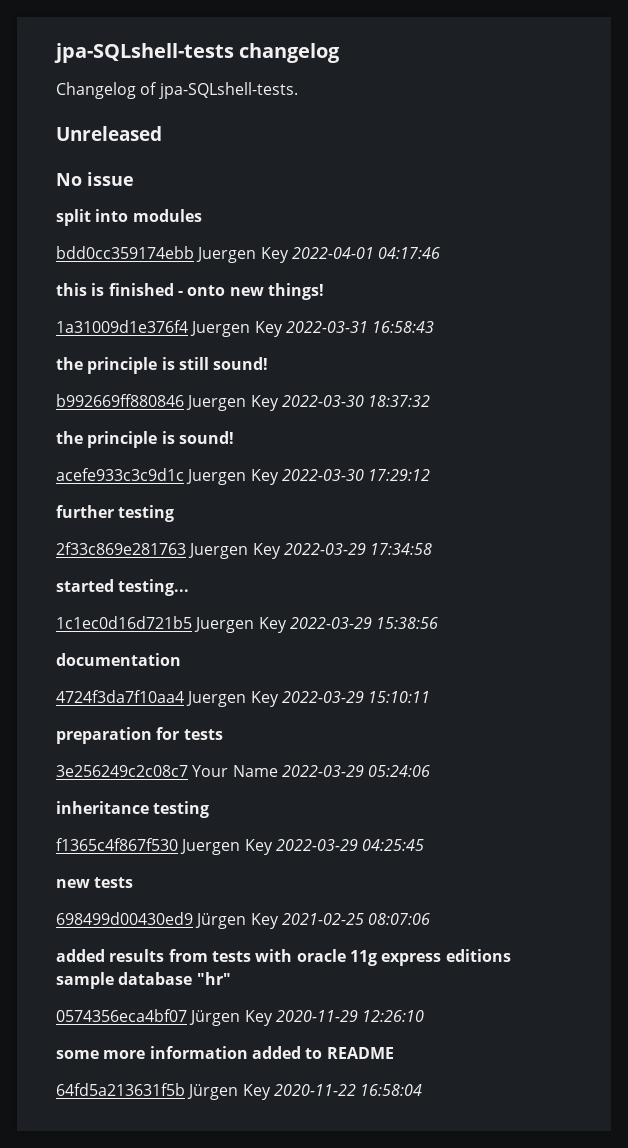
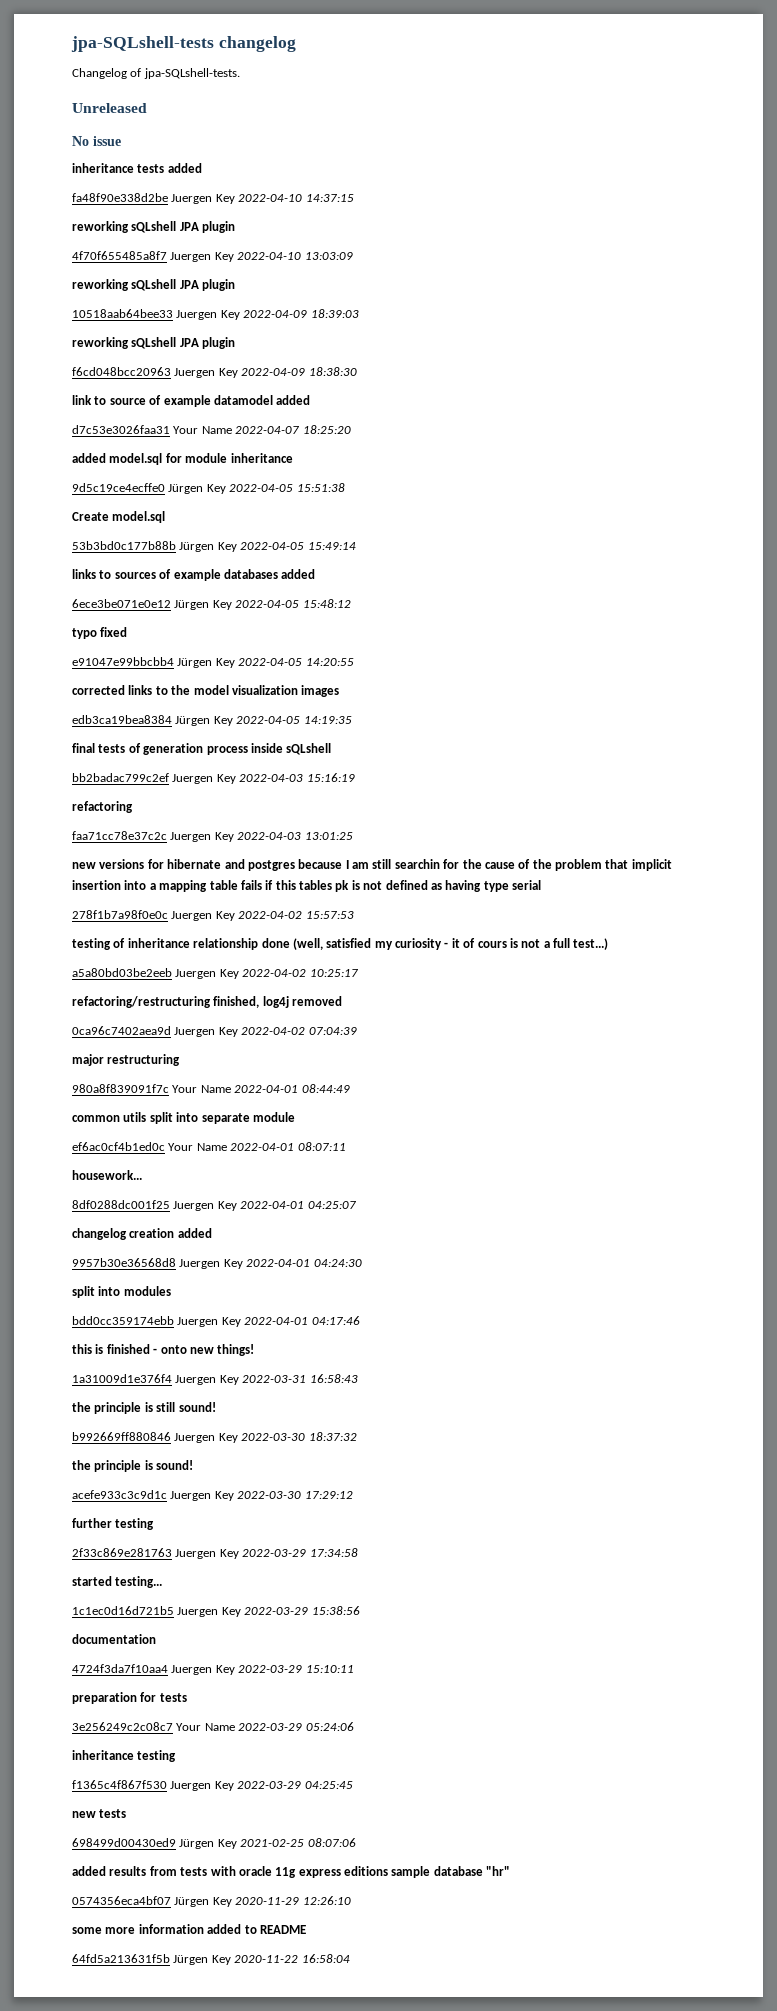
(134, 179) none -> [72,163,202,173] [72,193,354,204] [72,221,236,233] [72,251,353,262] [72,279,236,291] [72,309,359,320] [72,337,236,349] [72,367,357,378] [72,395,311,407] [72,425,351,434] [72,453,293,465] [72,483,345,494] [72,511,166,523] [72,541,356,552] [72,569,316,581] [72,599,351,610] [72,627,128,639] [72,657,354,668] [72,685,340,697] [72,715,352,726] [72,743,332,755] [72,773,355,784] [72,801,133,813] [72,831,353,842] [72,859,672,871] [72,880,541,892] [72,910,354,921] [72,938,609,950] [72,968,358,979] [72,996,343,1008] [72,1026,357,1037] [72,1054,181,1066] [72,1084,350,1093] [72,1112,295,1124] [72,1142,346,1151] [72,1170,142,1180] [72,1200,356,1211] [72,1228,212,1240] [72,1258,362,1269] // inheritance tests added // fa48f90e338d2be Juergen Key 2022-04-10 14:37:15 // reworking sQLshell JPA plugin // 4f70f655485a8f7 Juergen Key 2022-04-10 13:03:09 // reworking sQLshell JPA plugin // 10518aab64bee33 Juergen Key 2022-04-09 18:39:03 // reworking sQLshell JPA plugin // f6cd048bcc20963 Juergen Key 2022-04-09 18:38:30 // link to source of example datamodel added // d7c53e3026faa31 Your Name 2022-04-07 18:25:20 // added model.sql for module inheritance // 9d5c19ce4ecffe0 Jürgen Key 2022-04-05 15:51:38 // Create model.sql // 53b3bd0c177b88b Jürgen Key 2022-04-05 15:49:14 // links to sources of example databases added // 6ece3be071e0e12 Jürgen Key 2022-04-05 15:48:12 // typo fixed // e91047e99bbcbb4 Jürgen Key 2022-04-05 14:20:55 // corrected links to the model visualization images // edb3ca19bea8384 Jürgen Key 2022-04-05 14:19:35 // final tests of generation process inside sQLshell // bb2badac799c2ef Juergen Key 2022-04-03 15:16:19 // refactoring // faa71cc78e37c2c Juergen Key 2022-04-03 13:01:25 // new versions for hibernate and postgres because I am still searchin for the cause of the problem that implicit insertion into a mapping table fails if this tables pk is not defined as having type serial // 278f1b7a98f0e0c Juergen Key 2022-04-02 15:57:53 // testing of inheritance relationship done (well, satisfied my curiosity - it of cours is not a full test...) // a5a80bd03be2eeb Juergen Key 2022-04-02 10:25:17 // refactoring/restructuring finished, log4j removed // 0ca96c7402aea9d Juergen Key 2022-04-02 07:04:39 // major restructuring // 980a8f839091f7c Your Name 2022-04-01 08:44:49 // common utils split into separate module // ef6ac0cf4b1ed0c Your Name 2022-04-01 08:07:11 // housework... // 8df0288dc001f25 Juergen Key 2022-04-01 04:25:07 // changelog creation added // 9957b30e36568d8 Juergen Key 2022-04-01 04:24:30

